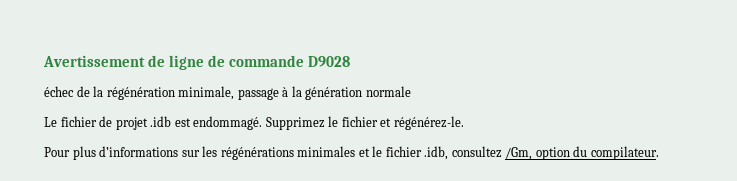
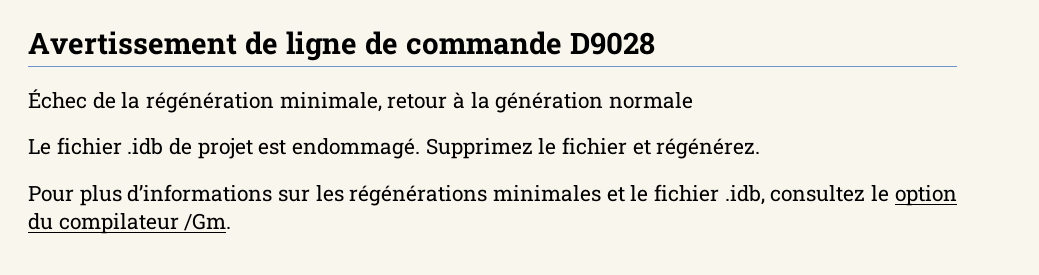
[44,86,74,97] échec -> [28,89,87,109] Échec
[237,88,279,100] passage -> [387,94,448,109] retour
(97, 121) none -> [127,138,164,155] .idb
[150,116,172,127] .idb -> (253, 148) none
[393,116,464,130] régénérez-le. -> [656,138,761,159] régénérez.
[505,147,533,160] /Gm, -> [871,185,890,202] le
[590,146,659,160] compilateur. -> [58,213,232,234] compilateur /Gm.

